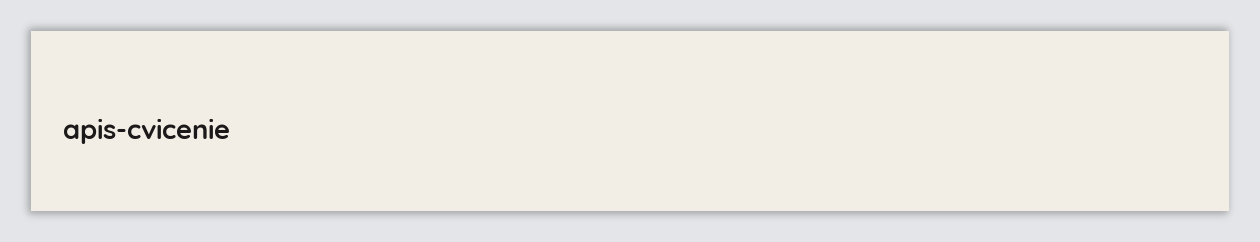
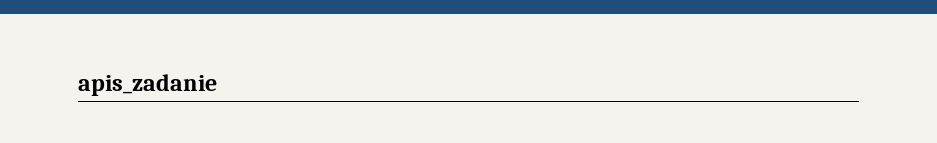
[63,118,230,144] apis-cvicenie -> [78,74,217,96] apis_zadanie

